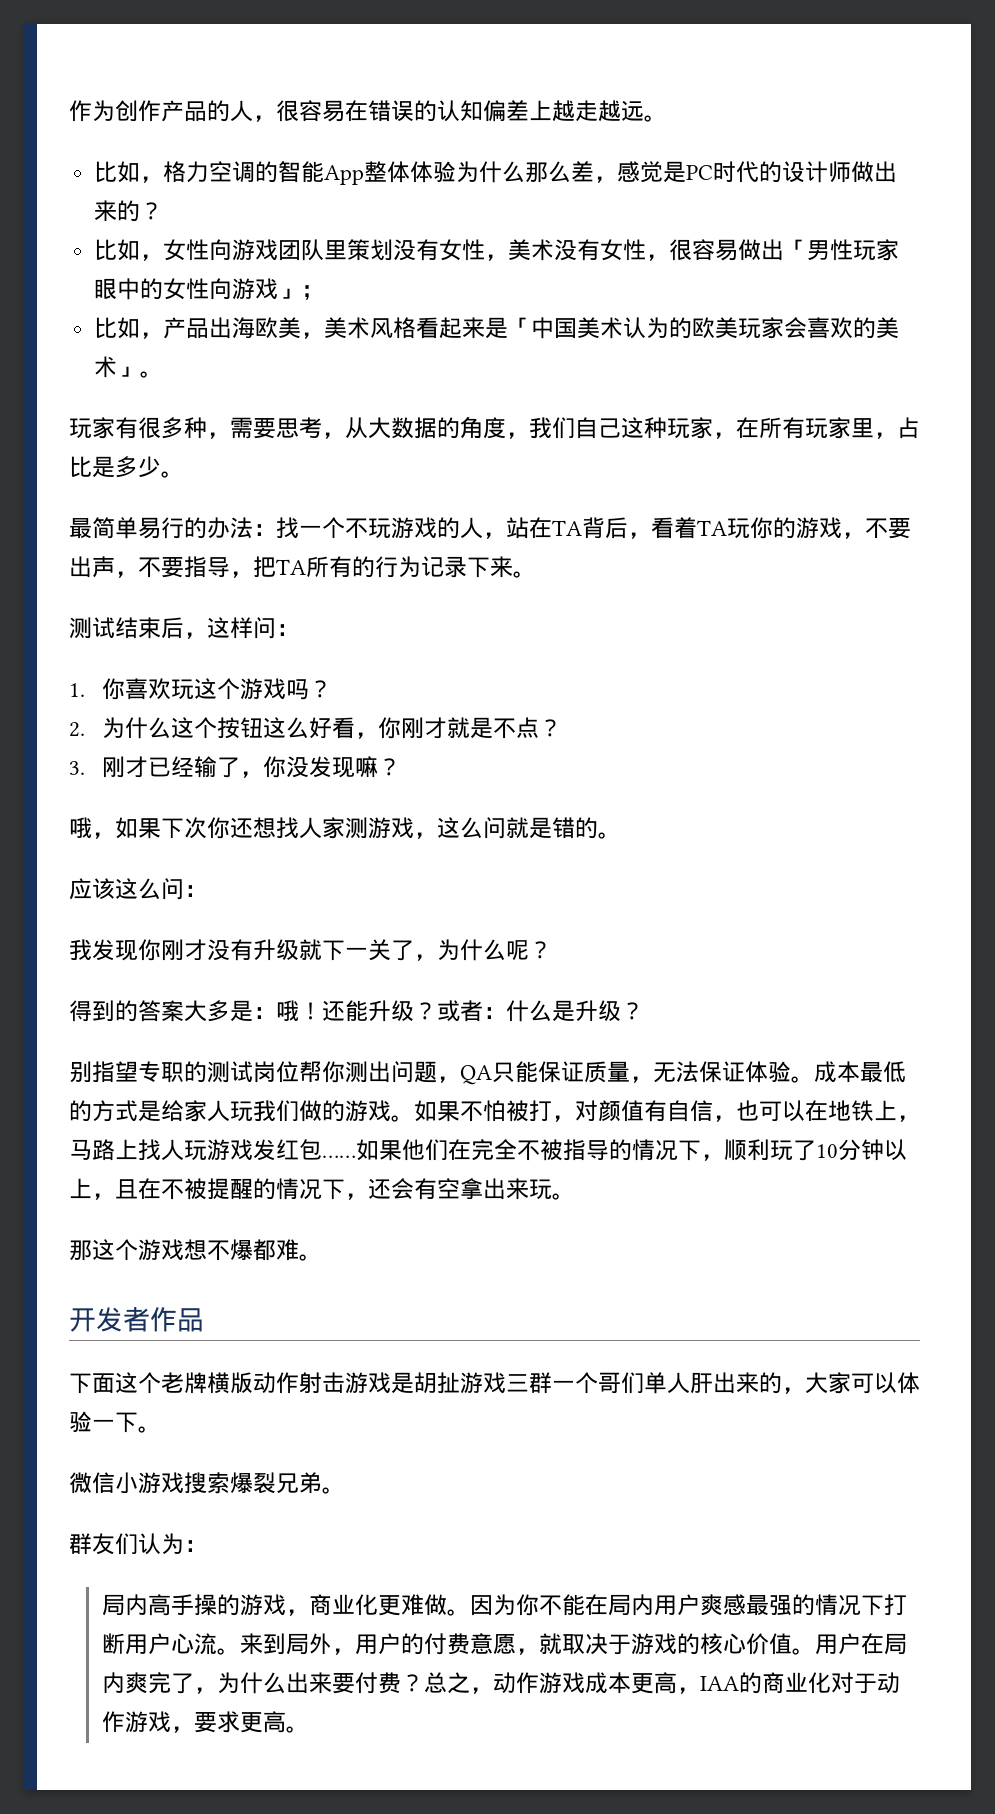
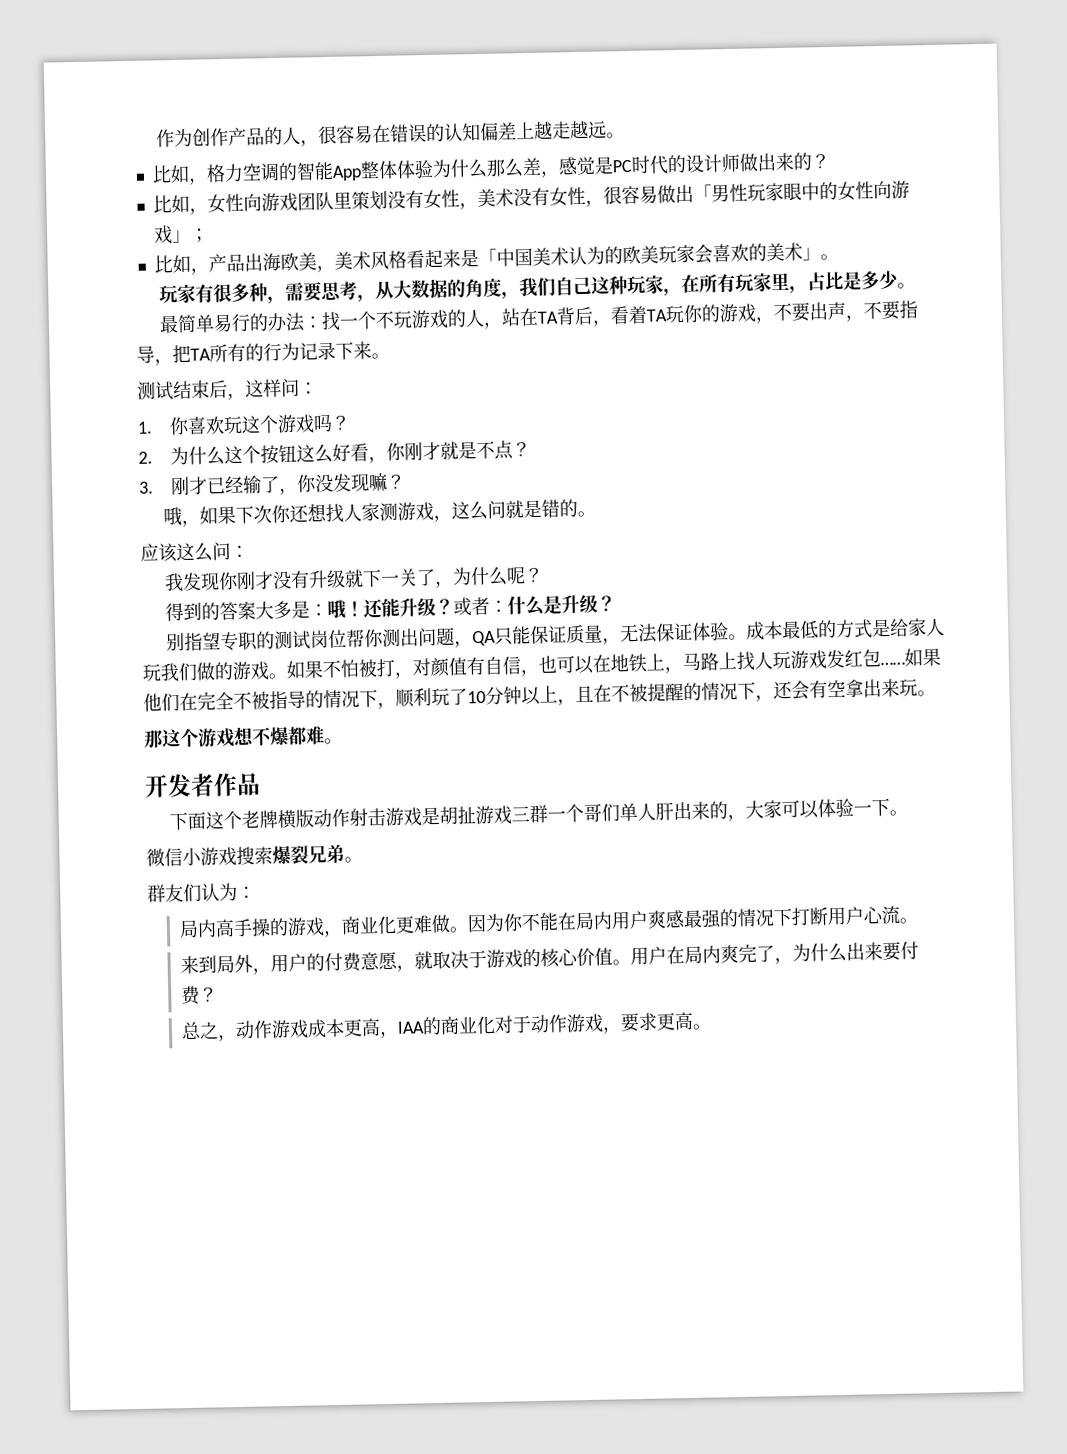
(240, 1651) none -> (918, 920) //
(424, 1683) none -> (218, 994) //

